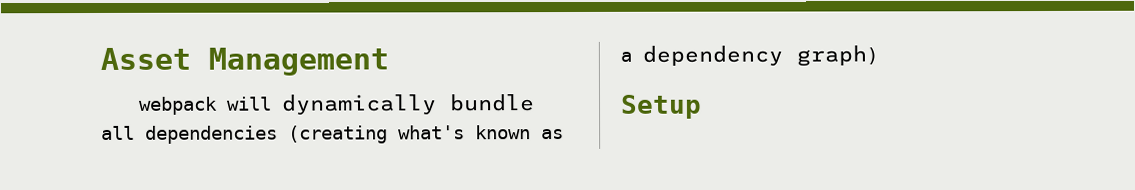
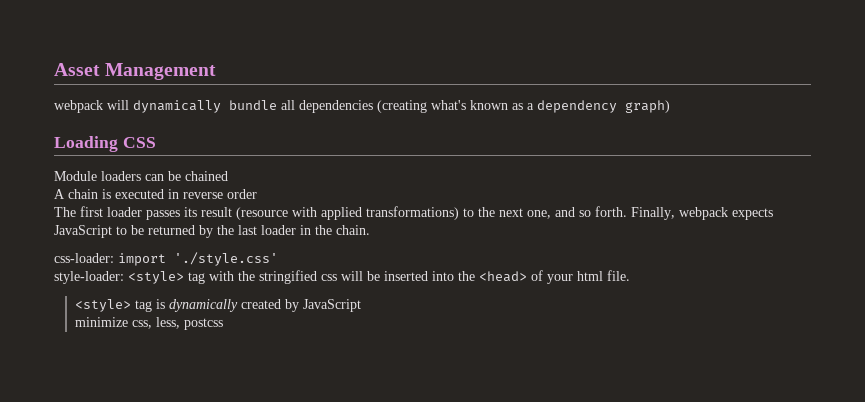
[620,94,702,119] Setup -> [54,136,156,152] [54,171,228,181] [54,189,257,199] [54,206,773,220] [54,225,370,238] [54,252,278,266] [54,270,630,284] [74,299,361,312] [74,317,223,330] Loading CSS // Module loaders can be chained // A chain is executed in reverse order // The first loader passes its result (resource with applied transformations) to the next one, and so forth. Finally, webpack expects JavaScript to be returned by the last loader in the chain. // css-loader: import './style.css' // style-loader: <style> tag with the stringified css will be inserted into the <head> of your html file. // <style> tag is dynamically created by JavaScript // minimize css, less, postcss

